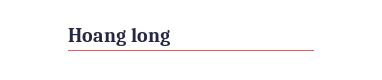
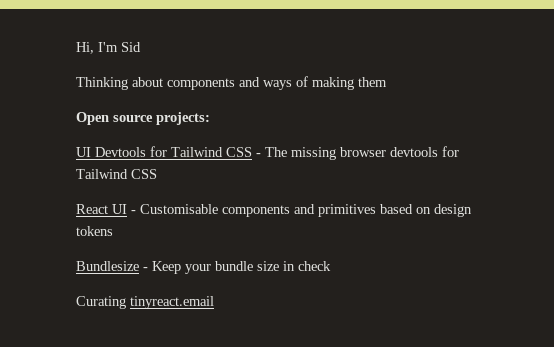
[68,27,171,46] Hoang long -> [76,42,141,54] [76,76,387,90] [76,112,210,125] [76,146,459,160] [76,169,157,179] [76,204,472,217] [76,226,113,236] [76,261,331,274] [76,296,214,309] Hi, I'm Sid // Thinking about components and ways of making them // Open source projects: // UI Devtools for Tailwind CSS - The missing browser devtools for Tailwind CSS // React UI - Customisable components and primitives based on design tokens // Bundlesize - Keep your bundle size in check // Curating tinyreact.email

